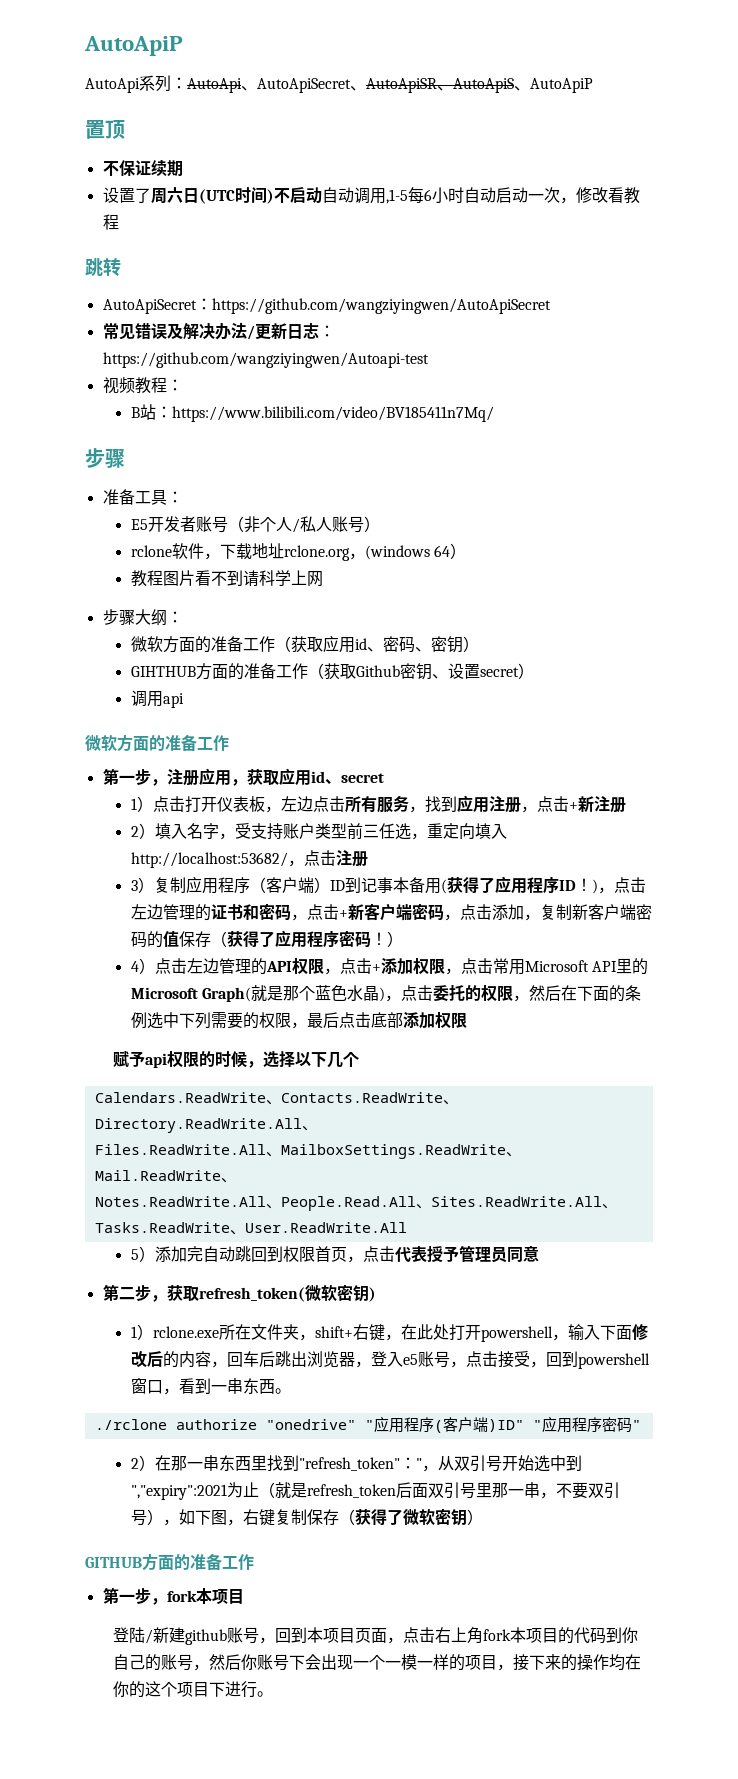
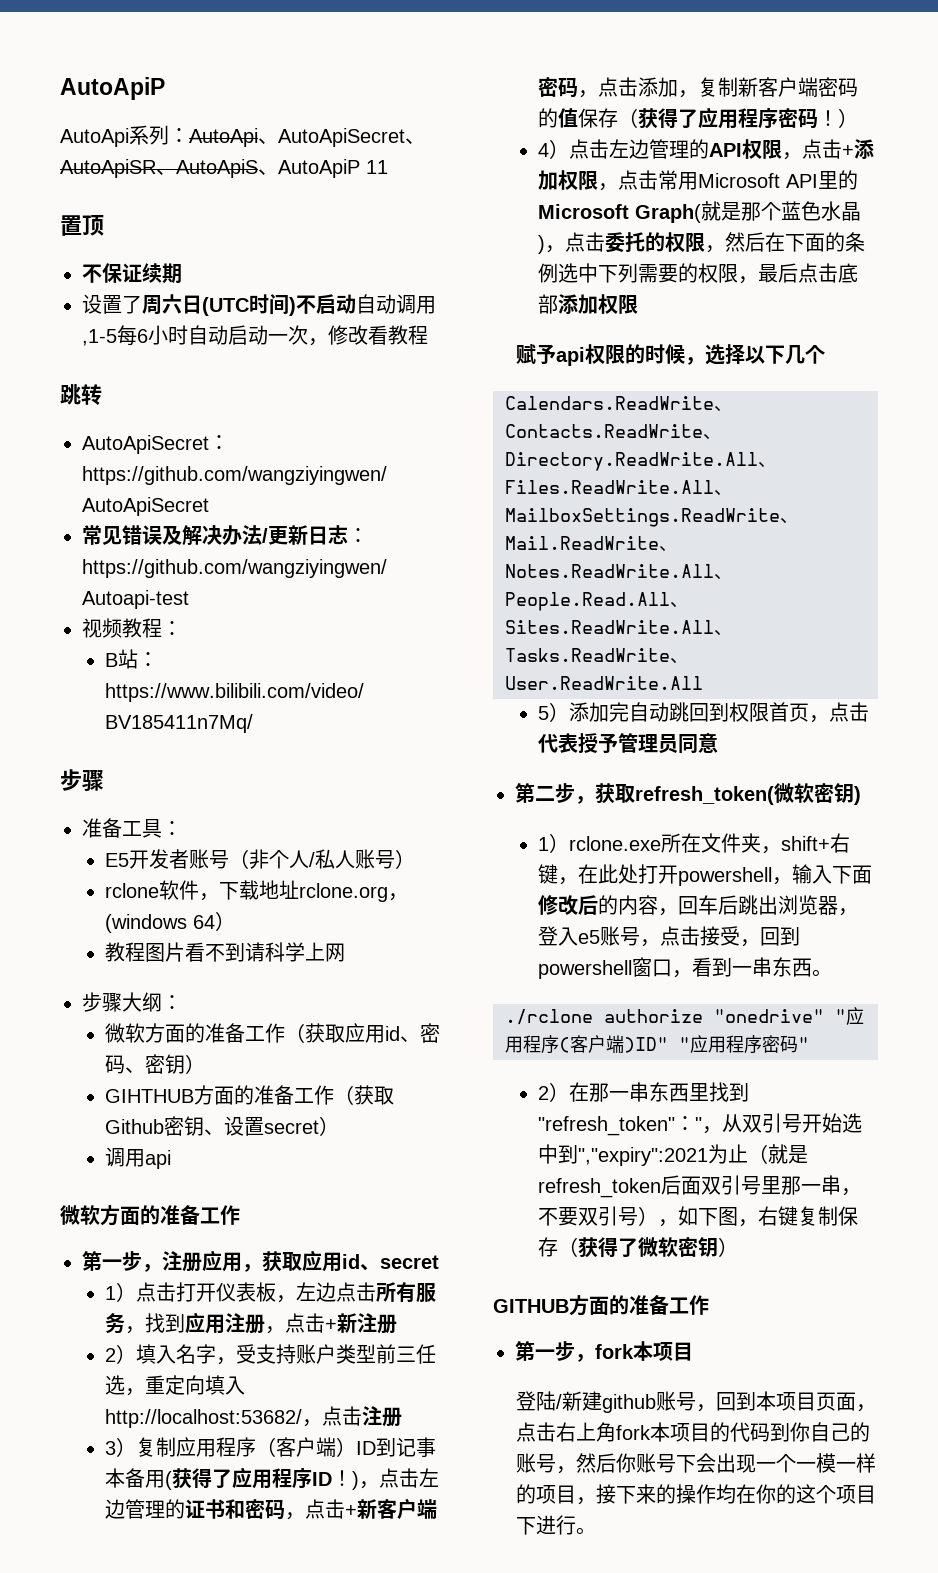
(593, 85) none -> [366,160,388,174] 11

